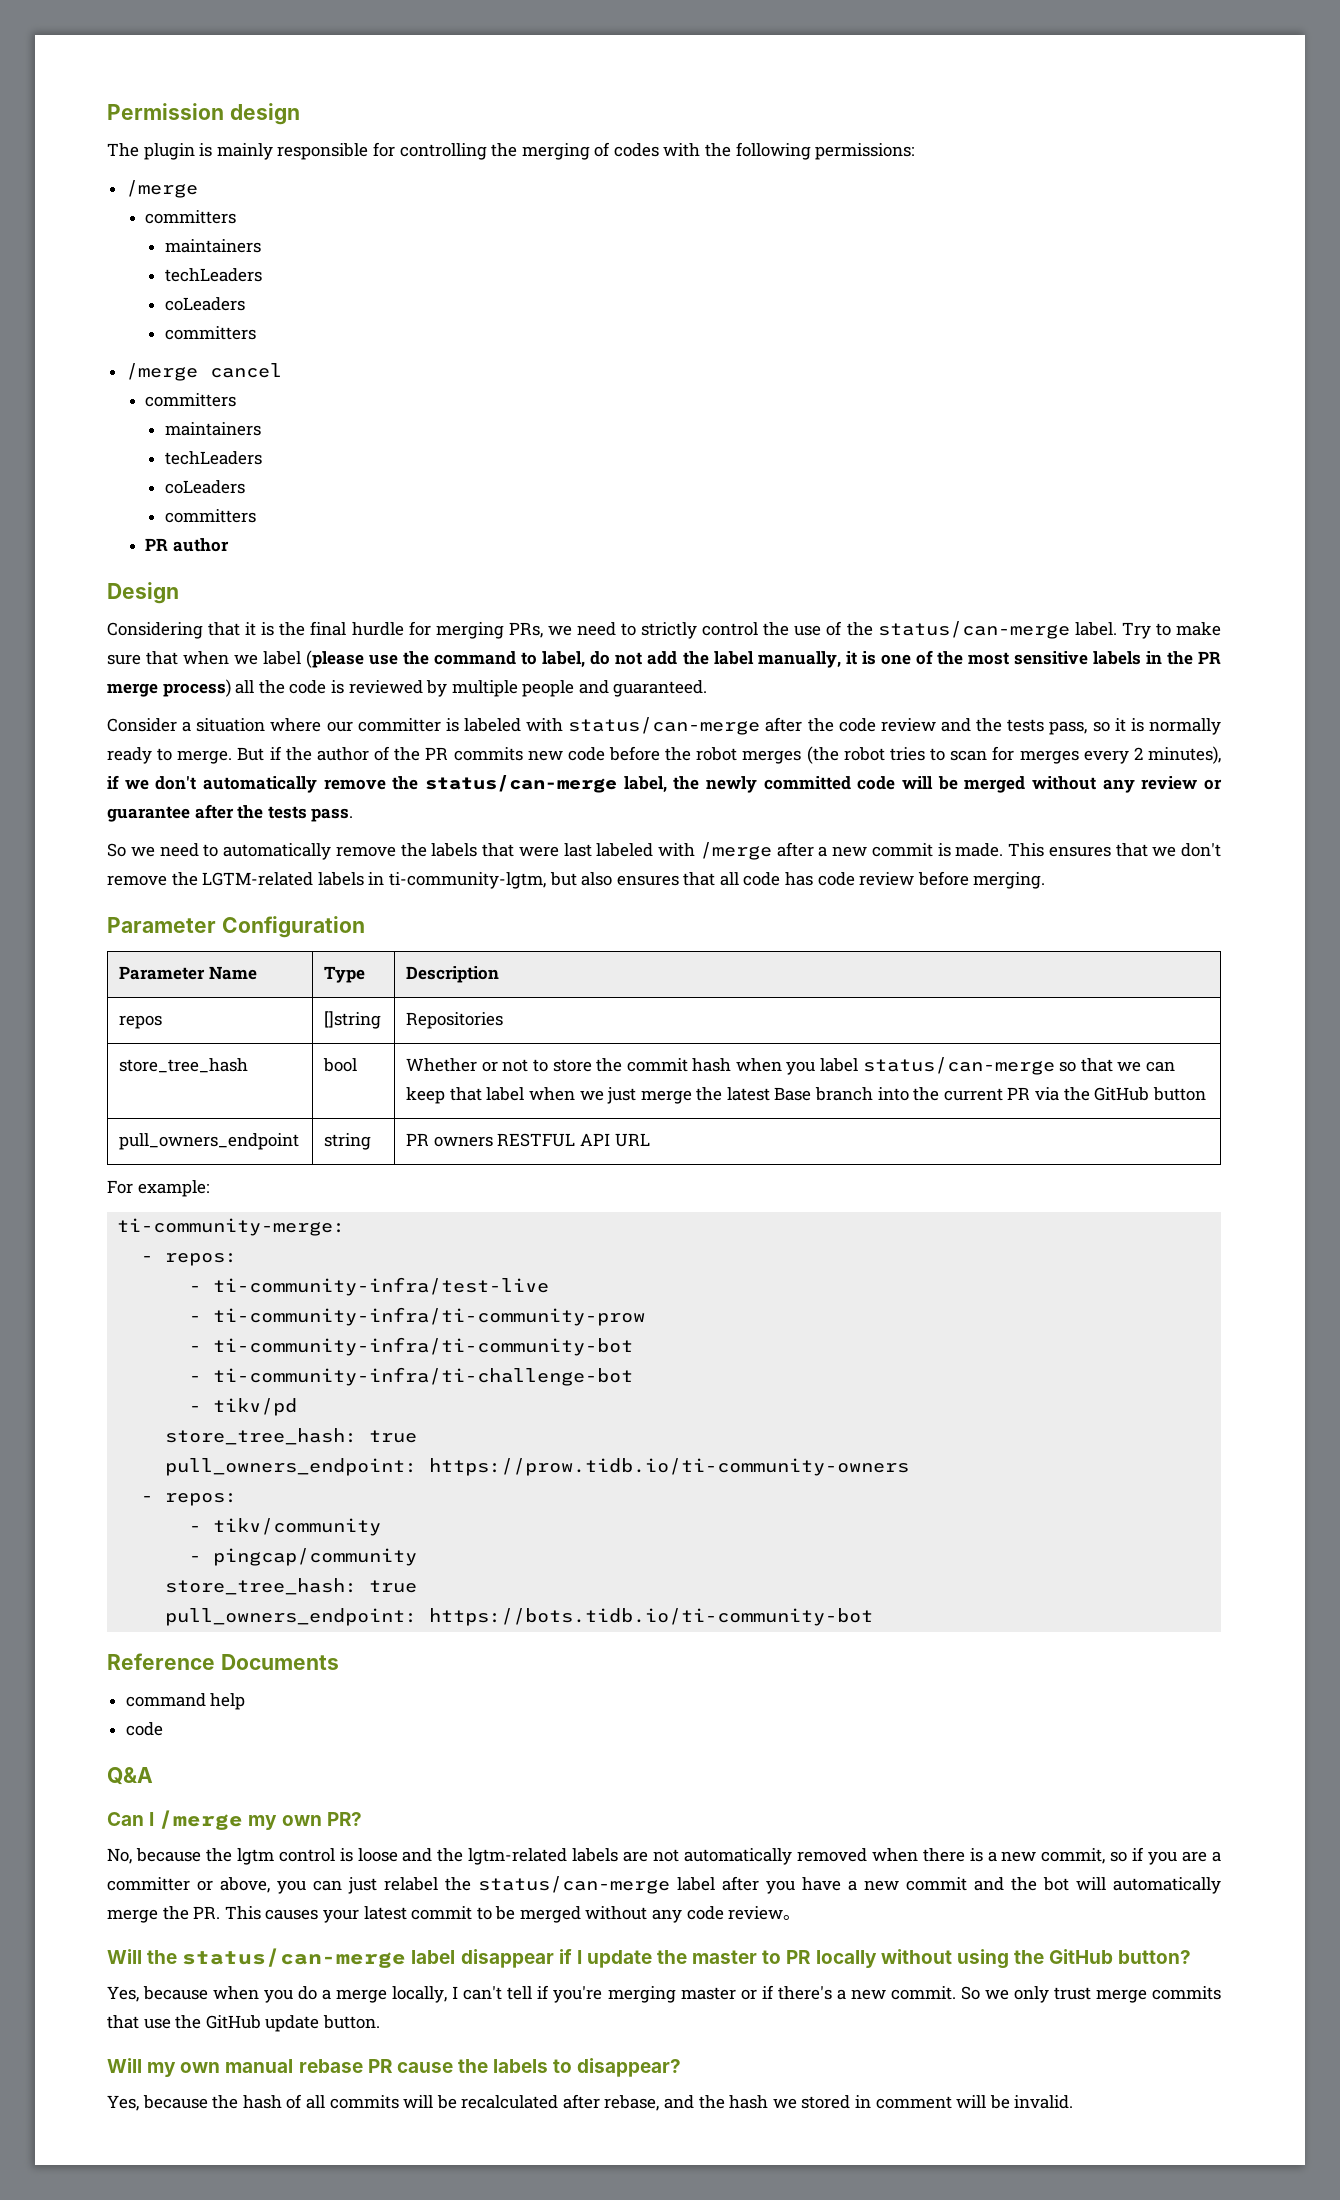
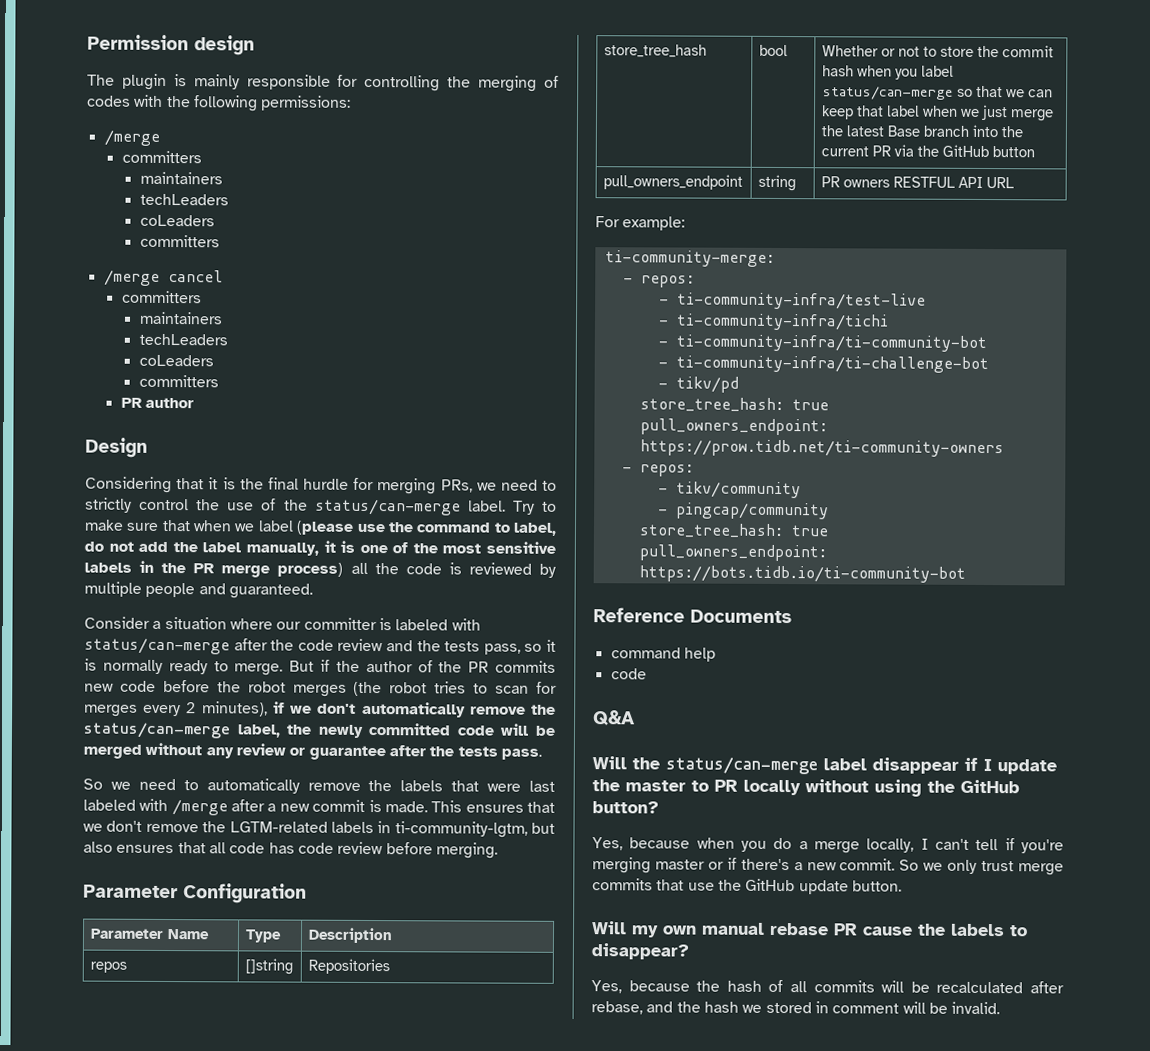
[213,1307,646,1326] ti-community-infra/ti-community-prow -> [675,313,889,331] ti-community-infra/tichi
[429,1458,910,1476] https://prow.tidb.io/ti-community-owners -> [639,439,1004,458] https://prow.tidb.net/ti-community-owners
[107,1810,362,1830] [107,1847,1221,1865] [107,1876,1221,1894] [107,1906,801,1923] // Can I /merge my own PR? // No, because the lgtm control is loose and the lgtm-related labels are not automatically removed when there is a new commit, so if you are a committer or above, you can just relabel the status/can-merge label after you have a new commit and the bot will automatically merge the PR. This causes your latest commit to be merged without any code review。 -> (636, 718) none

